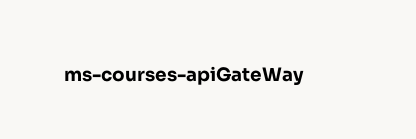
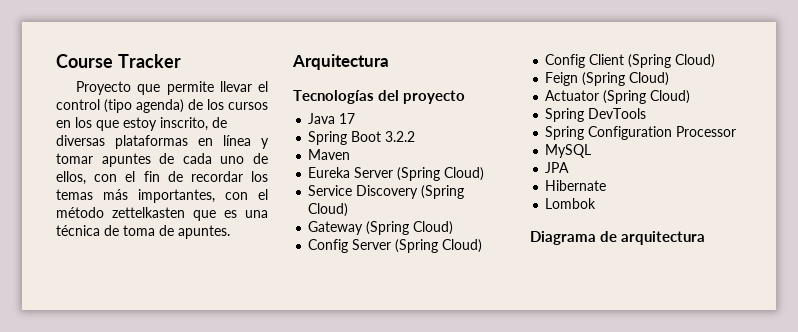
[64,66,304,86] ms-courses-apiGateWay -> [56,54,181,68] [76,81,268,95] [56,99,268,113] [56,117,227,131] [56,135,269,149] [56,153,268,167] [56,171,268,185] [56,189,268,203] [56,207,268,221] [56,225,230,239] [292,54,389,70] [293,90,466,104] [308,113,356,124] [308,131,416,145] [308,149,351,160] [308,167,485,181] [308,185,465,199] [308,203,349,217] [308,221,454,235] [308,239,483,253] [545,54,716,68] [545,72,670,86] [545,90,691,104] [545,108,647,122] [545,126,737,140] [545,144,592,158] [545,162,570,173] [545,180,607,191] [545,198,597,209] [530,231,706,245] Course Tracker // Proyecto que permite llevar el control (tipo agenda) de los cursos en los que estoy inscrito, de diversas plataformas en línea y tomar apuntes de cada uno de ellos, con el fin de recordar los temas más importantes, con el método zettelkasten que es una técnica de toma de apuntes. // Arquitectura // Tecnologías del proyecto // Java 17 // Spring Boot 3.2.2 // Maven // Eureka Server (Spring Cloud) // Service Discovery (Spring Cloud) // Gateway (Spring Cloud) // Config Server (Spring Cloud) // Config Client (Spring Cloud) // Feign (Spring Cloud) // Actuator (Spring Cloud) // Spring DevTools // Spring Configuration Processor // MySQL // JPA // Hibernate // Lombok // Diagrama de arquitectura

